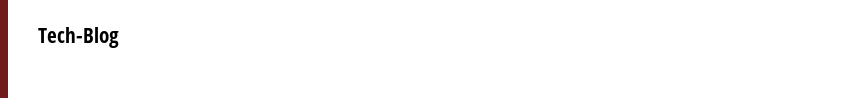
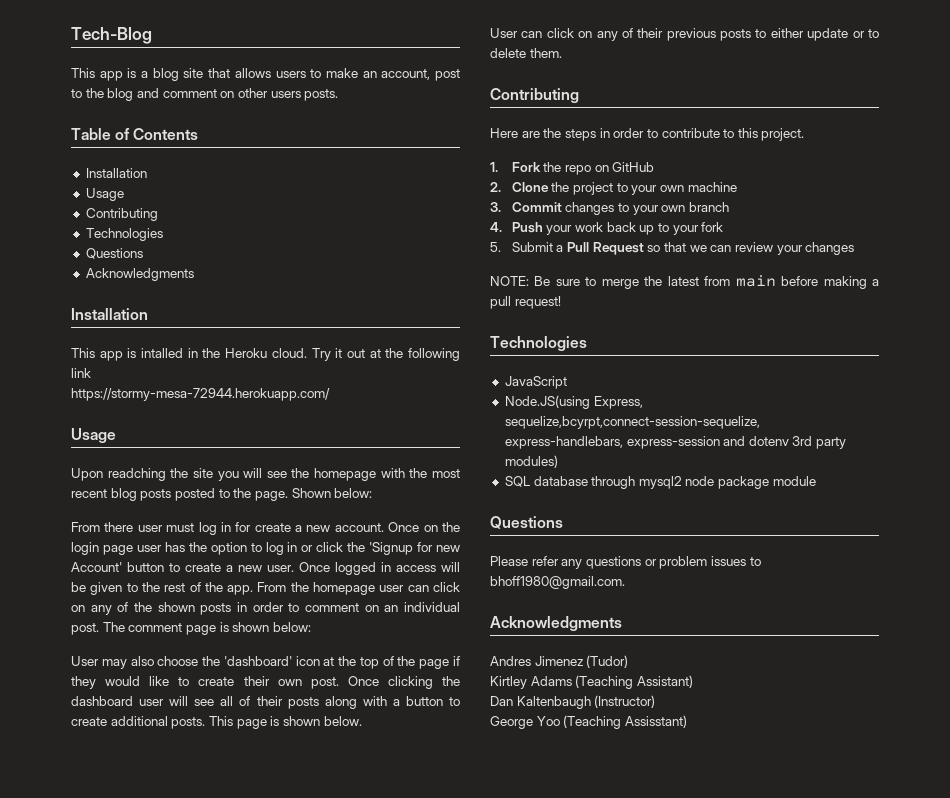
(119, 37) none -> [71,68,460,81] [71,88,339,101] [71,128,199,140] [85,168,147,178] [85,188,124,201] [85,208,158,221] [85,228,163,241] [85,248,143,259] [85,268,194,281] [71,308,148,320] [71,348,460,361] [71,368,91,378] [71,388,330,401] [71,428,116,443] [71,468,460,481] [71,488,373,501] [71,522,460,535] [71,542,460,555] [71,562,460,575] [71,582,461,595] [71,602,461,615] [71,622,311,635] [71,656,461,669] [71,676,460,689] [71,696,460,709] [71,716,362,729] [490,28,879,41] [490,48,562,58] [490,88,579,103] [490,128,805,141] [490,162,655,175] [490,182,737,195] [490,202,729,215] [490,222,724,235] [490,242,855,255] [490,275,879,289] [490,296,561,309] [490,336,587,351] [504,376,567,389] [504,395,643,409] [504,416,760,429] [504,436,847,449] [504,455,558,468] [504,476,816,489] [490,516,563,529] [490,556,761,569] [490,576,625,589] [490,616,622,631] [490,655,629,668] [490,675,693,689] [490,695,656,709] [490,715,687,729] // This app is a blog site that allows users to make an account, post to the blog and comment on other users posts. // Table of Contents // Installation // Usage // Contributing // Technologies // Questions // Acknowledgments // Installation // This app is intalled in the Heroku cloud. Try it out at the following link // https://stormy-mesa-72944.herokuapp.com/ // Usage // Upon readching the site you will see the homepage with the most recent blog posts posted to the page. Shown below: // From there user must log in for create a new account. Once on the login page user has the option to log in or click the 'Signup for new Account' button to create a new user. Once logged in access will be given to the rest of the app. From the homepage user can click on any of the shown posts in order to comment on an individual post. The comment page is shown below: // User may also choose the 'dashboard' icon at the top of the page if they would like to create their own post. Once clicking the dashboard user will see all of their posts along with a button to create additional posts. This page is shown below. // User can click on any of their previous posts to either update or to delete them. // Contributing // Here are the steps in order to contribute to this project. // 1. Fork the repo on GitHub // 2. Clone the project to your own machine // 3. Commit changes to your own branch // 4. Push your work back up to your fork // 5. Submit a Pull Request so that we can review your changes // NOTE: Be sure to merge the latest from main before making a pull request! // Technologies // JavaScript // Node.JS(using Express, sequelize,bcyrpt,connect-session-sequelize, express-handlebars, express-session and dotenv 3rd party modules) // SQL database through mysql2 node package module // Questions // Please refer any questions or problem issues to bhoff1980@gmail.com. // Acknowledgments // Andres Jimenez (Tudor) // Kirtley Adams (Teaching Assistant) // Dan Kaltenbaugh (Instructor) // George Yoo (Teaching Assisstant)

